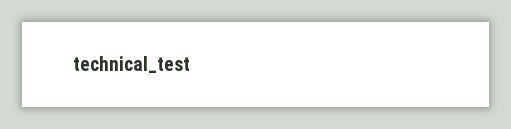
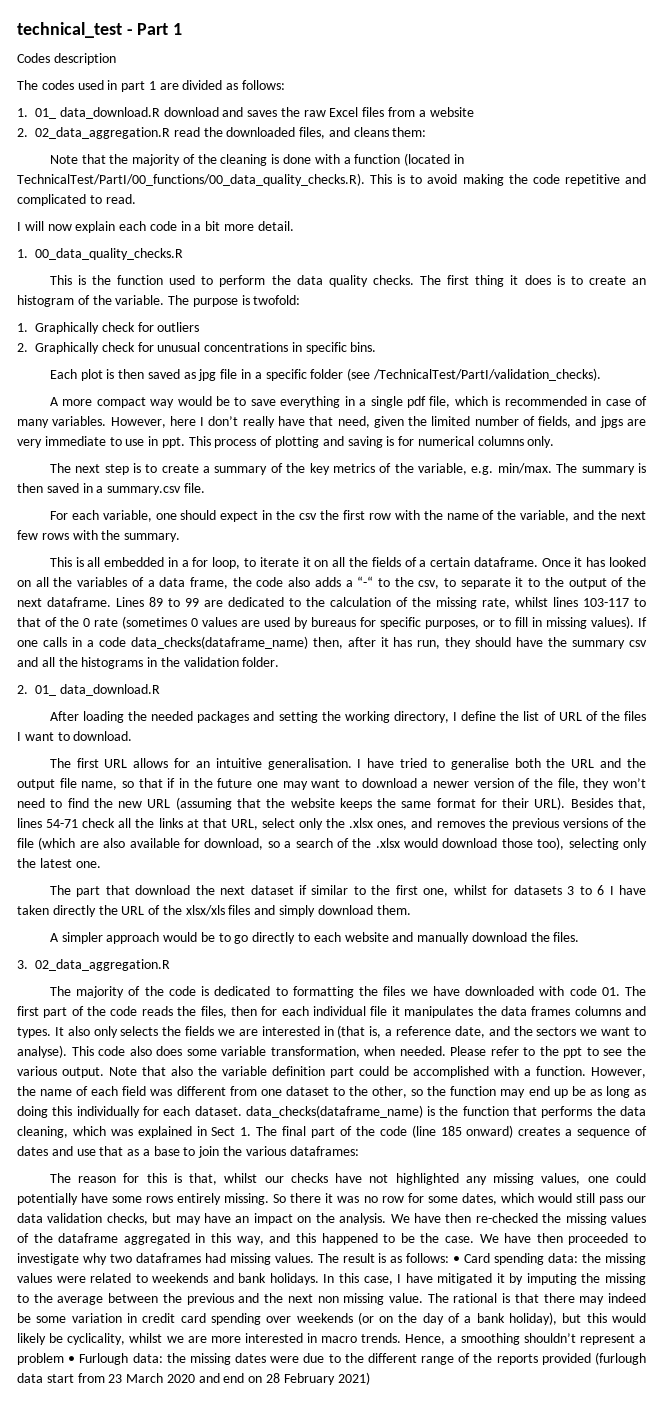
(190, 64) none -> [126,23,183,35] [17,53,116,65] [17,80,286,92] [17,107,474,119] [17,127,427,139] [49,153,464,166] [17,173,646,186] [17,194,136,206] [17,221,294,233] [17,248,183,260] [49,275,646,287] [17,295,301,307] [17,322,200,334] [17,342,377,354] [49,368,601,381] [49,396,647,408] [17,416,647,428] [17,436,555,448] [49,463,647,475] [17,483,205,495] [49,510,646,522] [17,530,181,542] [49,557,646,569] [17,576,646,589] [17,597,646,609] [17,616,647,629] [17,636,647,649] [17,657,280,669] [17,684,160,696] [49,711,646,723] [17,731,133,741] [49,758,647,770] [17,778,646,790] [17,797,647,810] [17,818,647,830] [17,837,648,850] [17,858,101,868] [49,885,647,897] [17,905,411,917] [49,932,580,944] [17,959,170,971] [49,986,647,998] [17,1006,646,1018] [17,1025,646,1038] [17,1045,646,1058] [17,1066,646,1078] [17,1086,646,1098] [17,1105,646,1118] [17,1125,648,1138] [17,1146,359,1158] [49,1173,646,1185] [17,1193,646,1205] [17,1213,647,1225] [17,1233,646,1245] [17,1253,647,1265] [17,1273,646,1285] [17,1293,646,1305] [17,1312,646,1325] [17,1333,646,1345] [17,1352,646,1365] [17,1372,370,1385] - Part 1 // Codes description // The codes used in part 1 are divided as follows: // 1. 01_ data_download.R download and saves the raw Excel files from a website // 2. 02_data_aggregation.R read the downloaded files, and cleans them: // Note that the majority of the cleaning is done with a function (located in TechnicalTest/PartI/00_functions/00_data_quality_checks.R). This is to avoid making the code repetitive and complicated to read. // I will now explain each code in a bit more detail. // 1. 00_data_quality_checks.R // This is the function used to perform the data quality checks. The first thing it does is to create an histogram of the variable. The purpose is twofold: // 1. Graphically check for outliers // 2. Graphically check for unusual concentrations in specific bins. // Each plot is then saved as jpg file in a specific folder (see /TechnicalTest/PartI/validation_checks). // A more compact way would be to save everything in a single pdf file, which is recommended in case of many variables. However, here I don’t really have that need, given the limited number of fields, and jpgs are very immediate to use in ppt. This process of plotting and saving is for numerical columns only. // The next step is to create a summary of the key metrics of the variable, e.g. min/max. The summary is then saved in a summary.csv file. // For each variable, one should expect in the csv the first row with the name of the variable, and the next few rows with the summary. // This is all embedded in a for loop, to iterate it on all the fields of a certain dataframe. Once it has looked on all the variables of a data frame, the code also adds a “-“ to the csv, to separate it to the output of the next dataframe. Lines 89 to 99 are dedicated to the calculation of the missing rate, whilst lines 103-117 to that of the 0 rate (sometimes 0 values are used by bureaus for specific purposes, or to fill in missing values). If one calls in a code data_checks(dataframe_name) then, after it has run, they should have the summary csv and all the histograms in the validation folder. // 2. 01_ data_download.R // After loading the needed packages and setting the working directory, I define the list of URL of the files I want to download. // The first URL allows for an intuitive generalisation. I have tried to generalise both the URL and the output file name, so that if in the future one may want to download a newer version of the file, they won’t need to find the new URL (assuming that the website keeps the same format for their URL). Besides that, lines 54-71 check all the links at that URL, select only the .xlsx ones, and removes the previous versions of the file (which are also available for download, so a search of the .xlsx would download those too), selecting only the latest one. // The part that download the next dataset if similar to the first one, whilst for datasets 3 to 6 I have taken directly the URL of the xlsx/xls files and simply download them. // A simpler approach would be to go directly to each website and manually download the files. // 3. 02_data_aggregation.R // The majority of the code is dedicated to formatting the files we have downloaded with code 01. The first part of the code reads the files, then for each individual file it manipulates the data frames columns and types. It also only selects the fields we are interested in (that is, a reference date, and the sectors we want to analyse). This code also does some variable transformation, when needed. Please refer to the ppt to see the various output. Note that also the variable definition part could be accomplished with a function. However, the name of each field was different from one dataset to the other, so the function may end up be as long as doing this individually for each dataset. data_checks(dataframe_name) is the function that performs the data cleaning, which was explained in Sect 1. The final part of the code (line 185 onward) creates a sequence of dates and use that as a base to join the various dataframes: // The reason for this is that, whilst our checks have not highlighted any missing values, one could potentially have some rows entirely missing. So there it was no row for some dates, which would still pass our data validation checks, but may have an impact on the analysis. We have then re-checked the missing values of the dataframe aggregated in this way, and this happened to be the case. We have then proceeded to investigate why two dataframes had missing values. The result is as follows: • Card spending data: the missing values were related to weekends and bank holidays. In this case, I have mitigated it by imputing the missing to the average between the previous and the next non missing value. The rational is that there may indeed be some variation in credit card spending over weekends (or on the day of a bank holiday), but this would likely be cyclicality, whilst we are more interested in macro trends. Hence, a smoothing shouldn’t represent a problem • Furlough data: the missing dates were due to the different range of the reports provided (furlough data start from 23 March 2020 and end on 28 February 2021)

